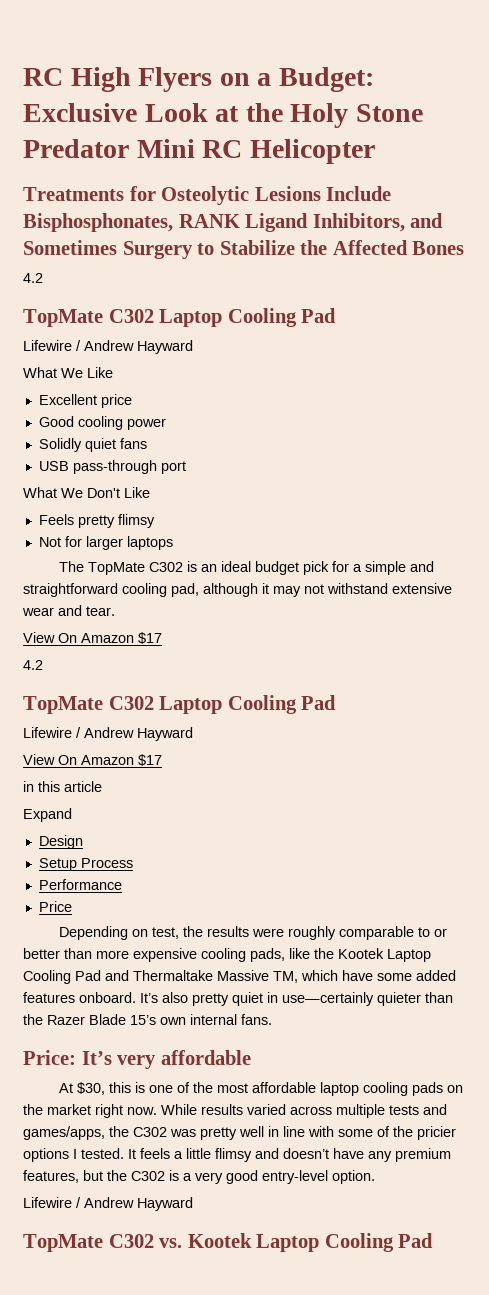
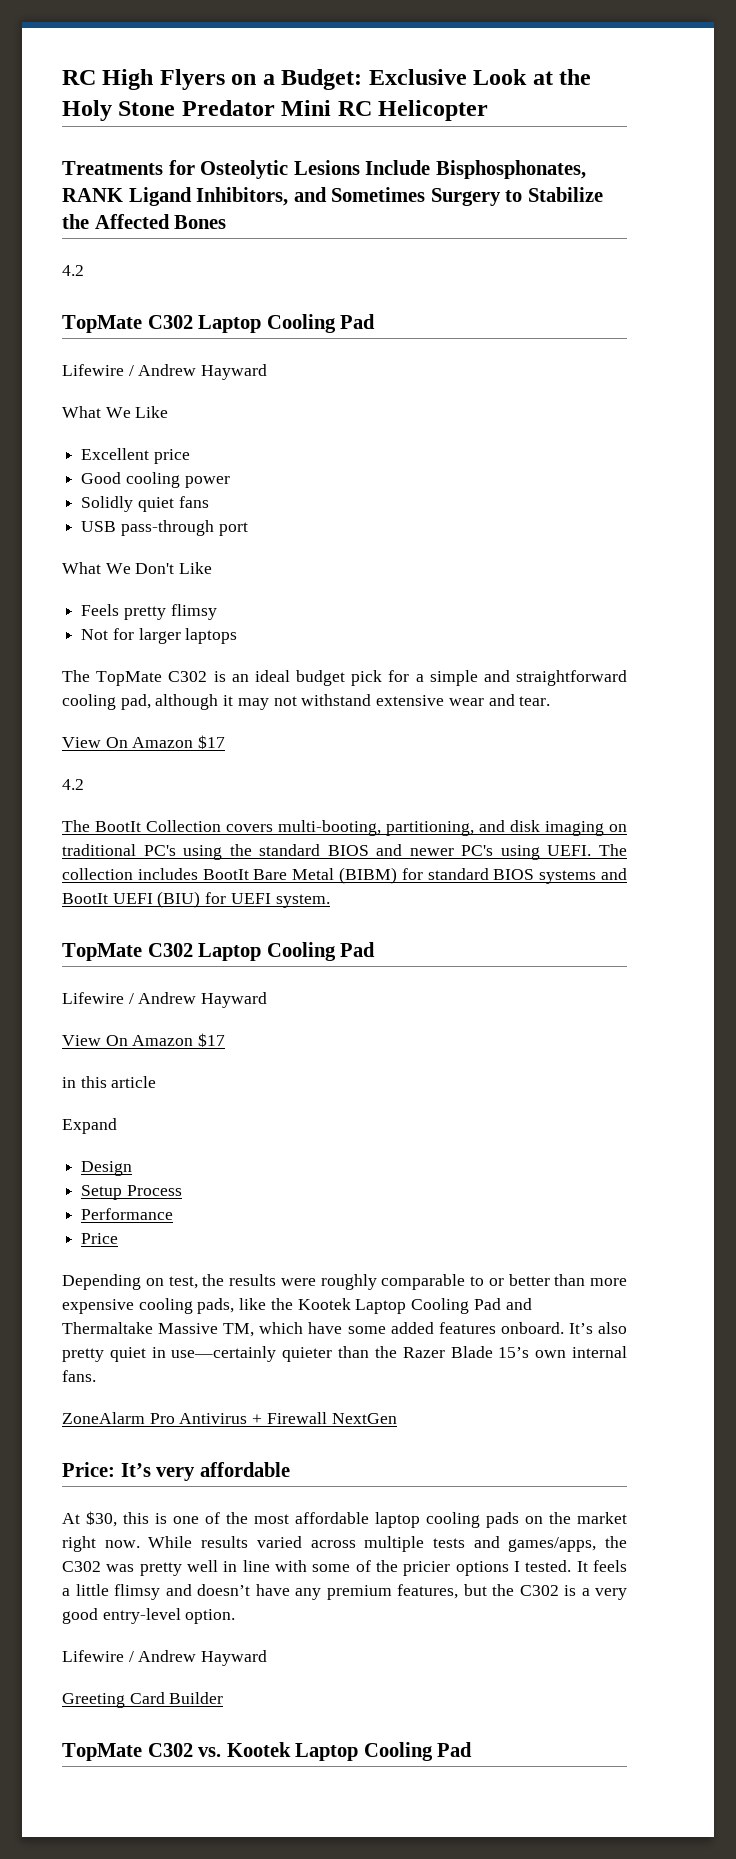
(43, 665) none -> [62,820,627,836] [62,844,627,860] [62,867,627,884] [62,891,330,908] // The BootIt Collection covers multi-booting, partitioning, and disk imaging on traditional PC's using the standard BIOS and newer PC's using UEFI. The collection includes BootIt Bare Metal (BIBM) for standard BIOS systems and BootIt UEFI (BIU) for UEFI system.
(272, 1019) none -> [62,1412,397,1424] // ZoneAlarm Pro Antivirus + Firewall NextGen
(193, 1204) none -> [62,1692,224,1708] // Greeting Card Builder

